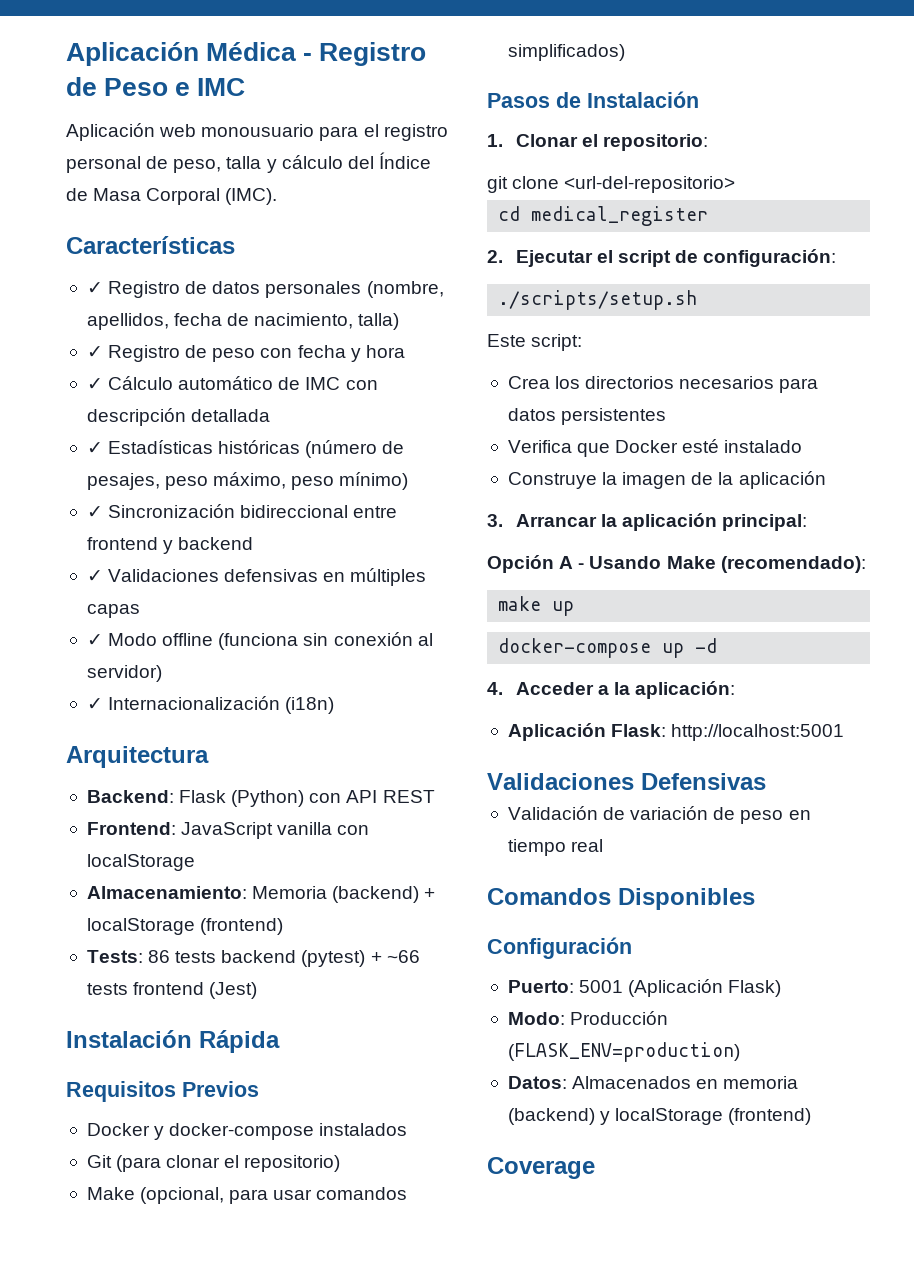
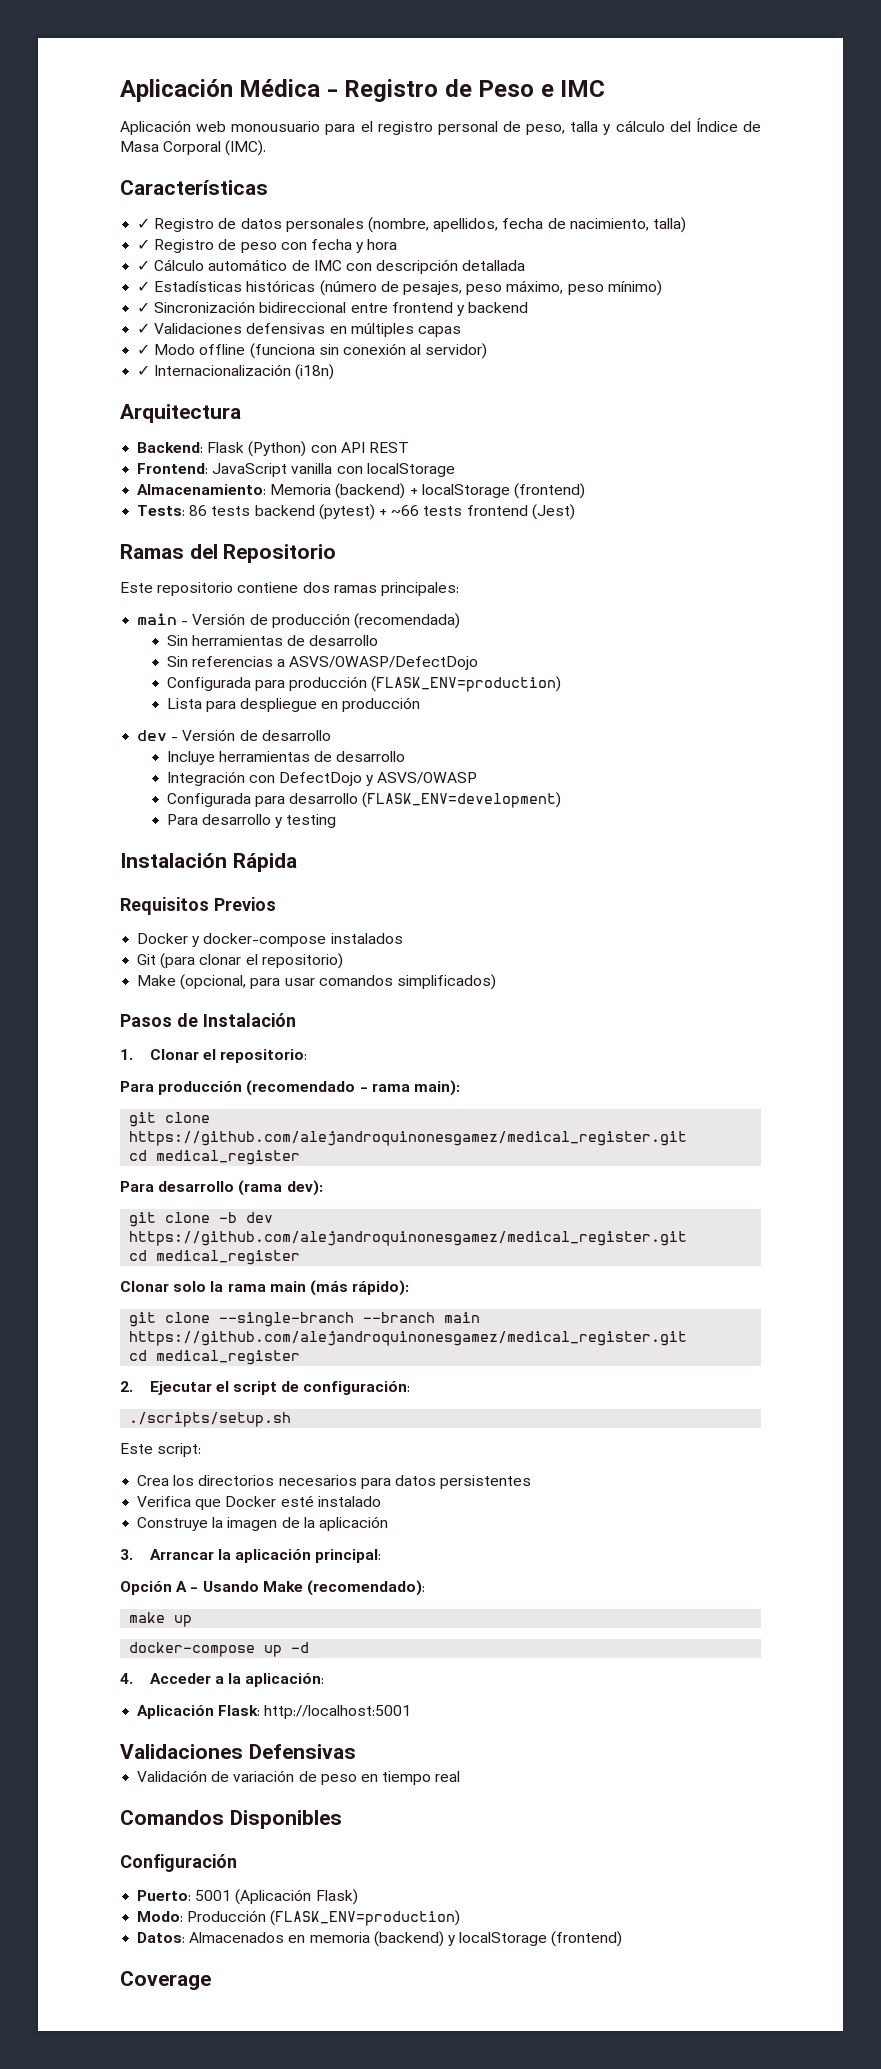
(258, 990) none -> [120,544,337,563] [120,582,459,596] [137,613,460,629] [166,635,379,646] [166,656,479,670] [166,676,562,692] [166,697,421,712] [137,729,331,741] [166,751,406,765] [166,771,478,786] [166,792,562,808] [166,814,337,828] // Ramas del Repositorio // Este repositorio contiene dos ramas principales: // main - Versión de producción (recomendada) // Sin herramientas de desarrollo // Sin referencias a ASVS/OWASP/DefectDojo // Configurada para producción (FLASK_ENV=production) // Lista para despliegue en producción // dev - Versión de desarrollo // Incluye herramientas de desarrollo // Integración con DefectDojo y ASVS/OWASP // Configurada para desarrollo (FLASK_ENV=development) // Para desarrollo y testing
[487,176,736,193] git clone <url-del-repositorio> -> [120,1080,460,1096] [129,1112,211,1127] [129,1131,688,1146] [129,1150,301,1165] [120,1180,323,1196] [129,1212,274,1227] [129,1231,688,1246] [129,1250,301,1265] [120,1280,410,1296] [129,1312,481,1327] [129,1331,688,1346] Para producción (recomendado - rama main): // git clone https://github.com/alejandroquinonesgamez/medical_register.git // cd medical_register // Para desarrollo (rama dev): // git clone -b dev https://github.com/alejandroquinonesgamez/medical_register.git // cd medical_register // Clonar solo la rama main (más rápido): // git clone --single-branch --branch main https://github.com/alejandroquinonesgamez/medical_register.git

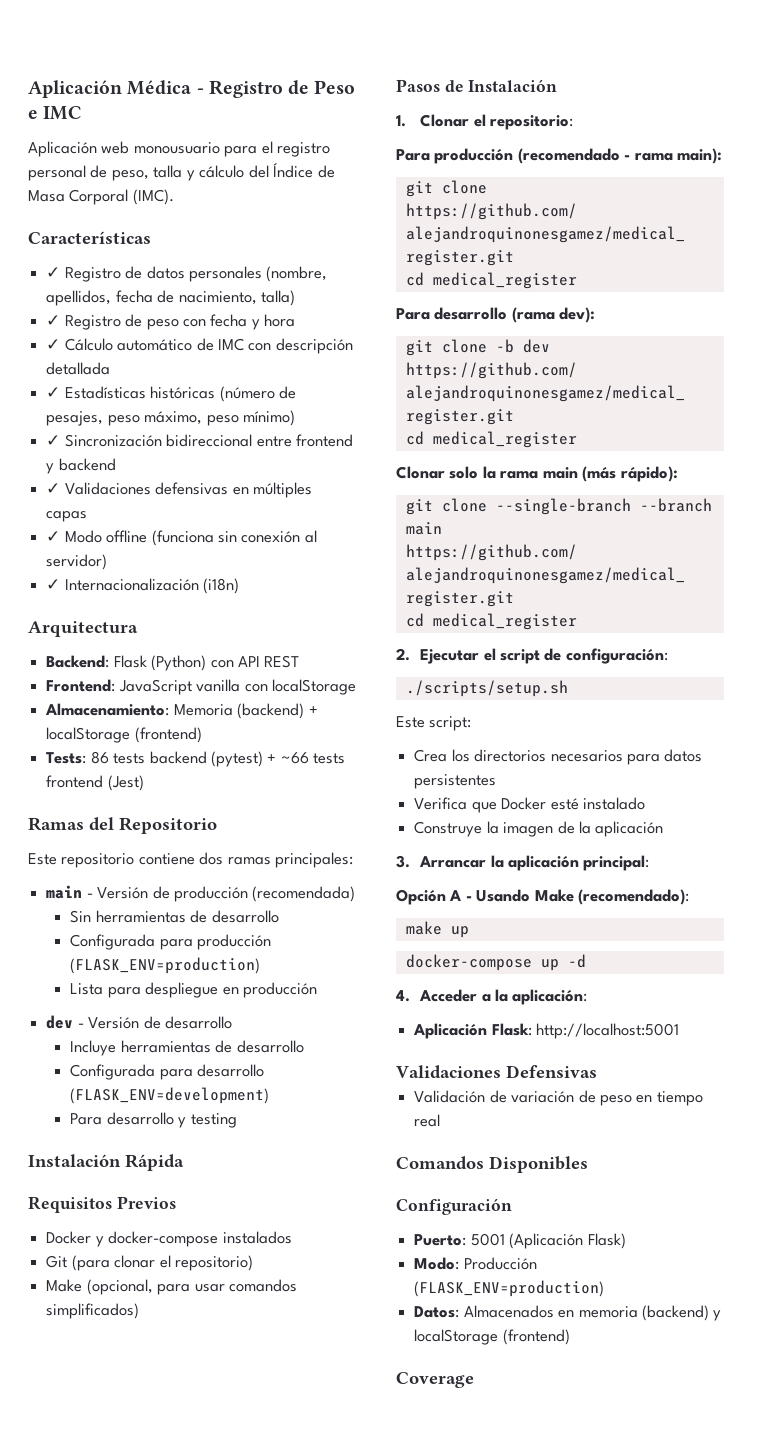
[166,656,479,670] // Sin referencias a ASVS/OWASP/DefectDojo -> (279, 916) none
[166,771,478,786] // Integración con DefectDojo y ASVS/OWASP -> (304, 1046) none

